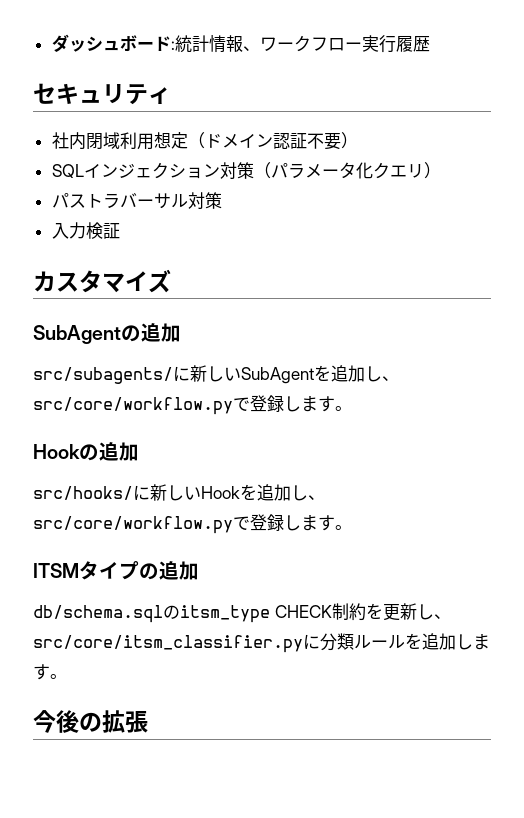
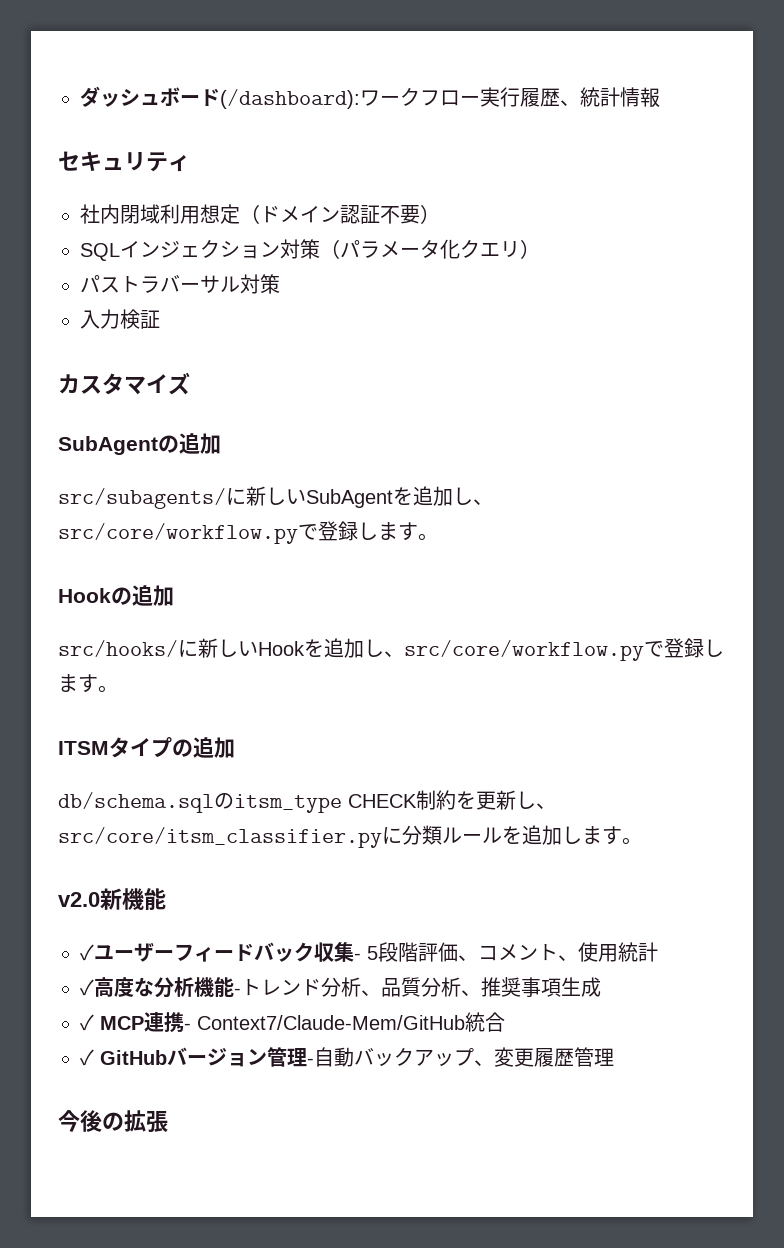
[170,35,260,53] :統計情報、 -> [220,89,360,109] (/dashboard):
(430, 44) none -> [560,87,660,108] 、統計情報
(67, 676) none -> [58,888,166,910] [80,942,658,962] [80,977,601,998] [80,1011,505,1033] [80,1047,614,1067] // v2.0新機能 // ✓ユーザーフィードバック収集- 5段階評価、コメント、使用統計 // ✓高度な分析機能-トレンド分析、品質分析、推奨事項生成 // ✓ MCP連携- Context7/Claude-Mem/GitHub統合 // ✓ GitHubバージョン管理-自動バックアップ、変更履歴管理

